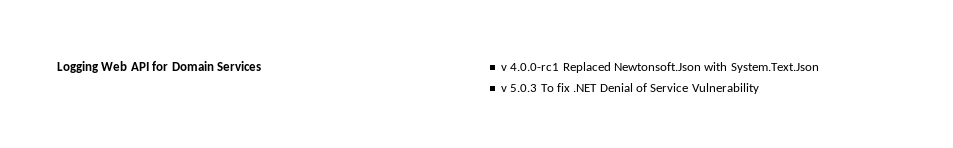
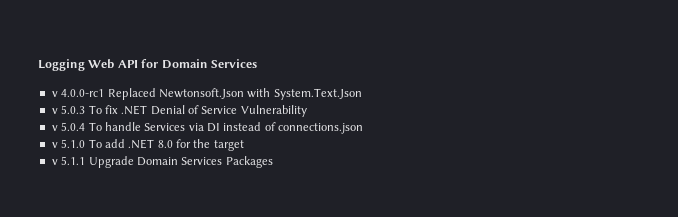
(759, 88) none -> [51,122,364,134] [51,139,244,151] [51,156,273,168] // v 5.0.4 To handle Services via DI instead of connections.json // v 5.1.0 To add .NET 8.0 for the target // v 5.1.1 Upgrade Domain Services Packages

